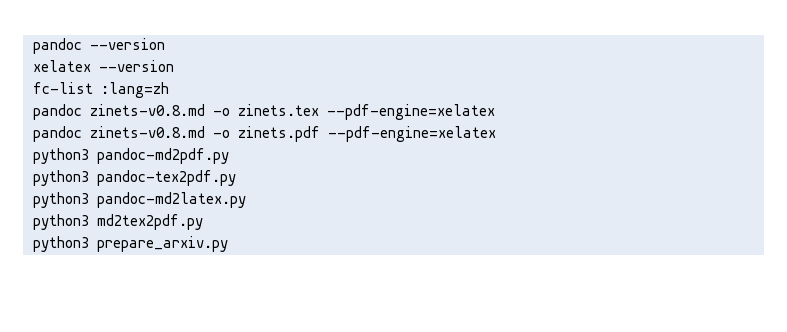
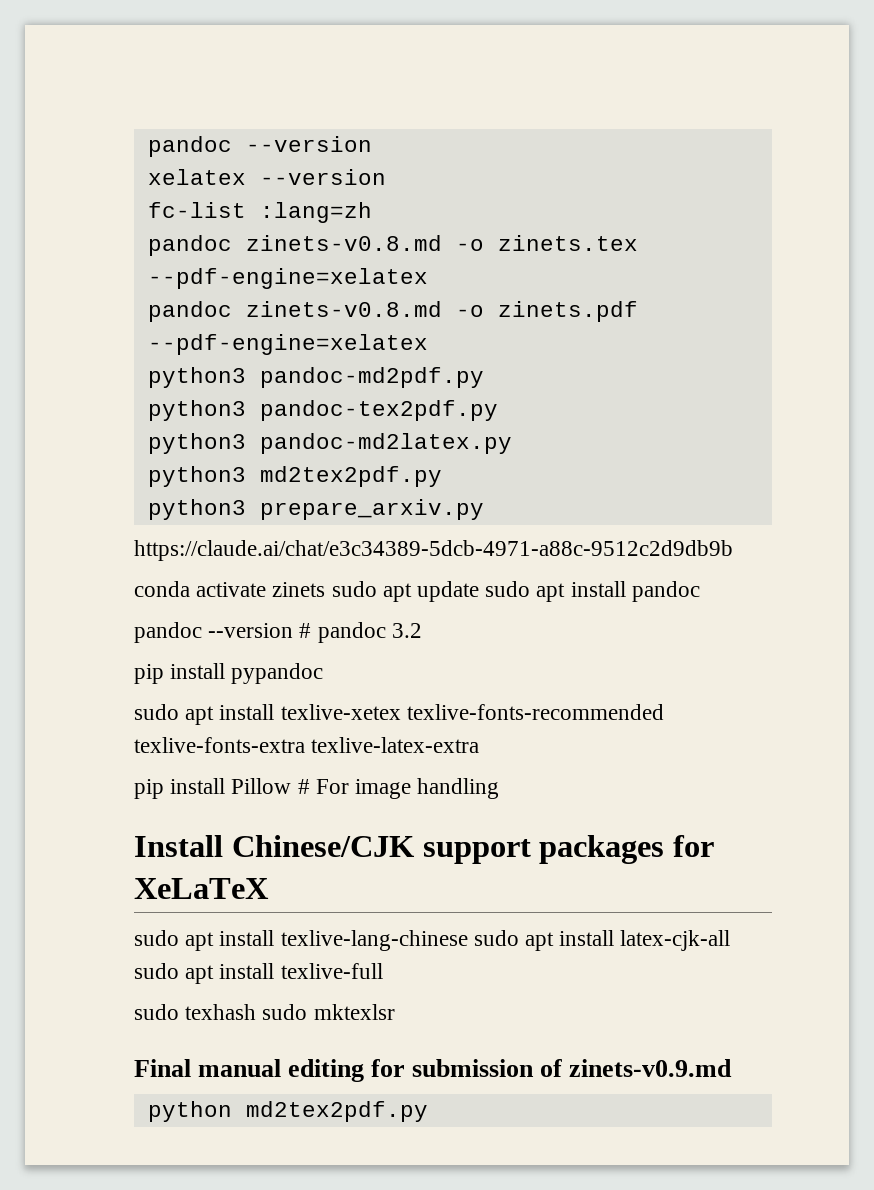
(228, 244) none -> [134,540,733,561] [134,581,700,602] [134,622,422,643] [134,663,324,684] [134,704,664,725] [134,737,480,753] [134,778,500,799] [134,835,715,864] [134,878,269,899] [134,930,731,951] [134,963,383,984] [134,1004,395,1020] [134,1059,733,1082] [147,1101,428,1122] // https://claude.ai/chat/e3c34389-5dcb-4971-a88c-9512c2d9db9b // conda activate zinets sudo apt update sudo apt install pandoc // pandoc --version # pandoc 3.2 // pip install pypandoc // sudo apt install texlive-xetex texlive-fonts-recommended texlive-fonts-extra texlive-latex-extra // pip install Pillow # For image handling // Install Chinese/CJK support packages for XeLaTeX // sudo apt install texlive-lang-chinese sudo apt install latex-cjk-all sudo apt install texlive-full // sudo texhash sudo mktexlsr // Final manual editing for submission of zinets-v0.9.md // python md2tex2pdf.py

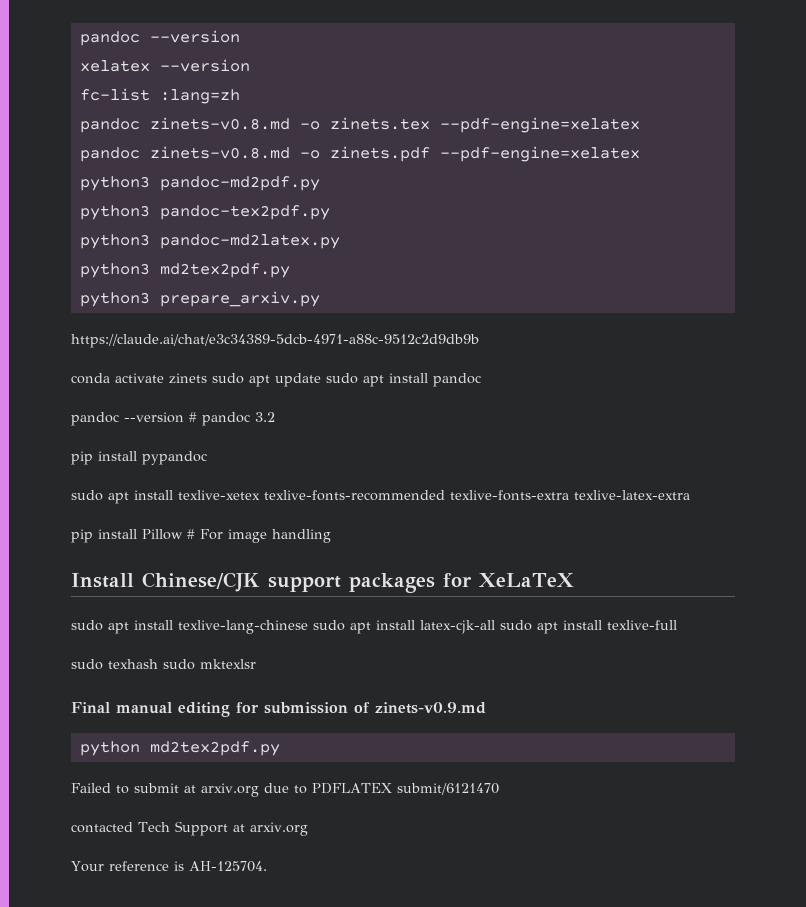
(428, 1111) none -> [71,783,499,797] [71,821,308,836] [71,861,267,872] // Failed to submit at arxiv.org due to PDFLATEX submit/6121470 // contacted Tech Support at arxiv.org // Your reference is AH-125704.

